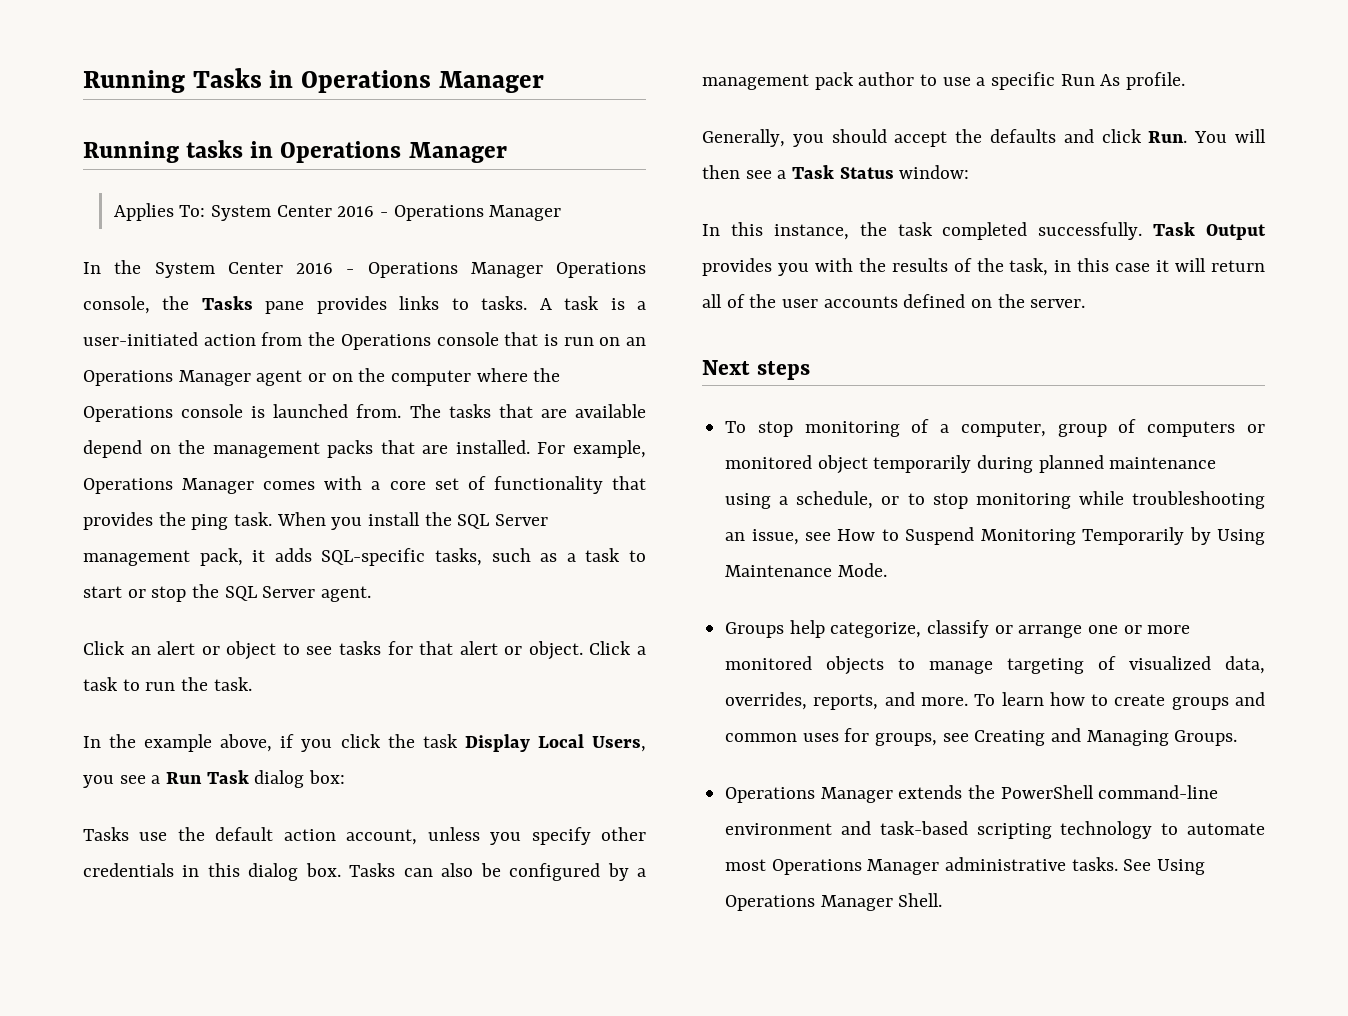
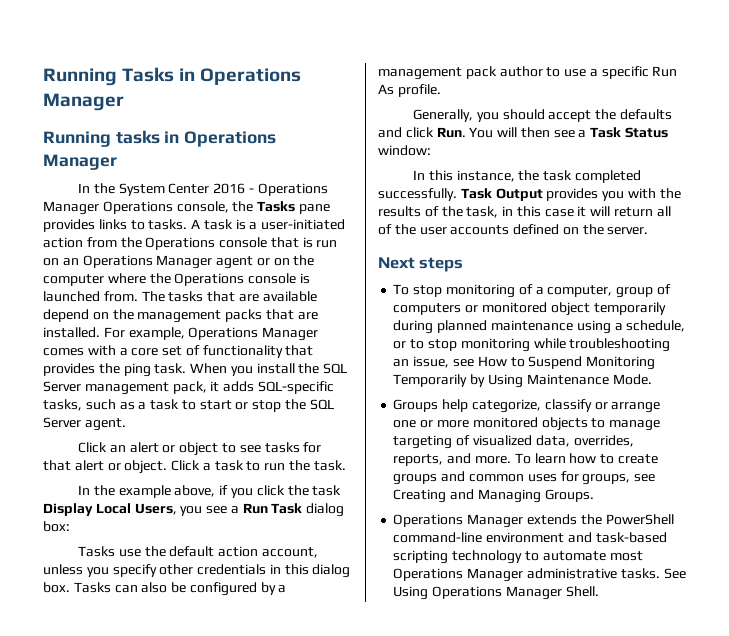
[113,203,562,221] // Applies To: System Center 2016 - Operations Manager -> (117, 162) none

